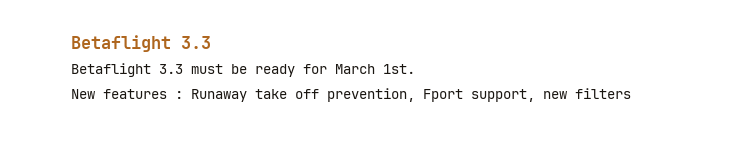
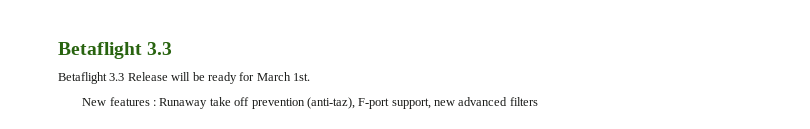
[191,64,223,74] must -> [127,72,191,81] Release will
[327,88,463,102] prevention, Fport -> [251,97,390,109] prevention (anti-taz), F-port
(567, 95) none -> [458,97,508,106] advanced

